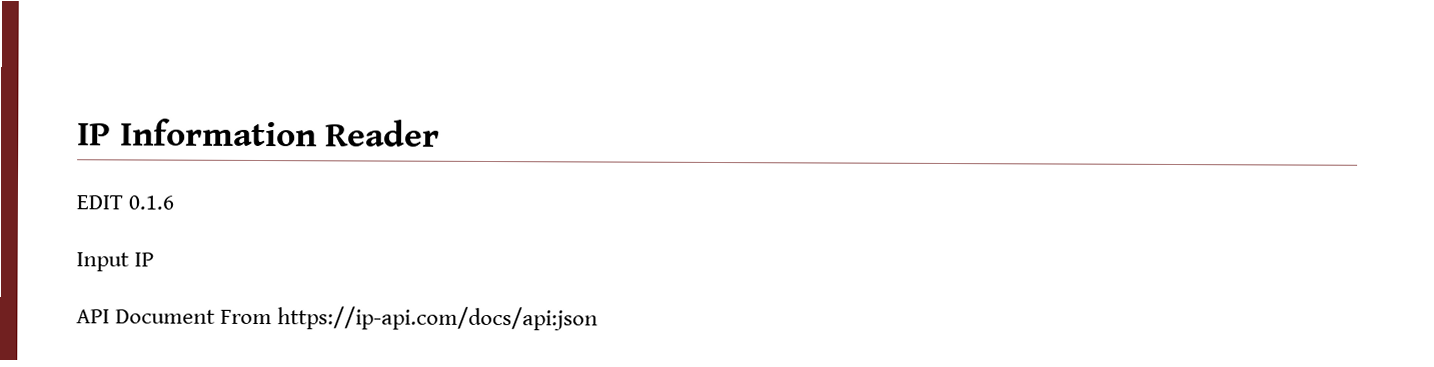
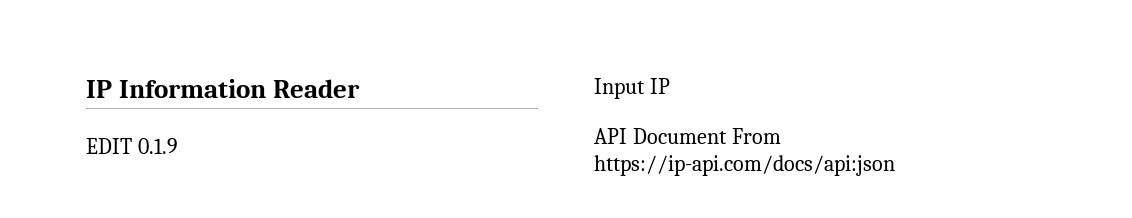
[128,195,175,210] 0.1.6 -> [137,138,178,154] 0.1.9

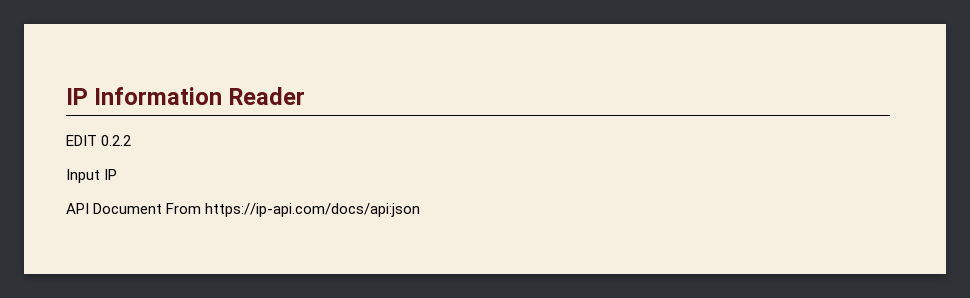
[137,138,178,154] 0.1.9 -> [101,135,132,146] 0.2.2

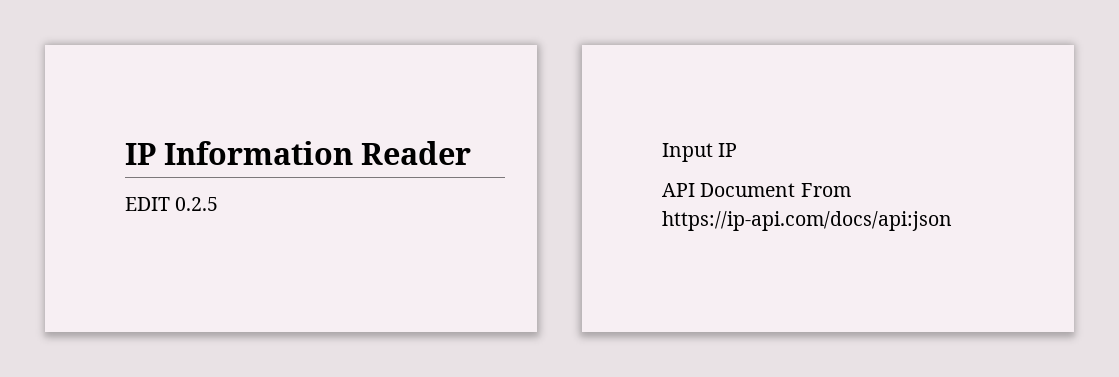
[101,135,132,146] 0.2.2 -> [175,197,219,211] 0.2.5

